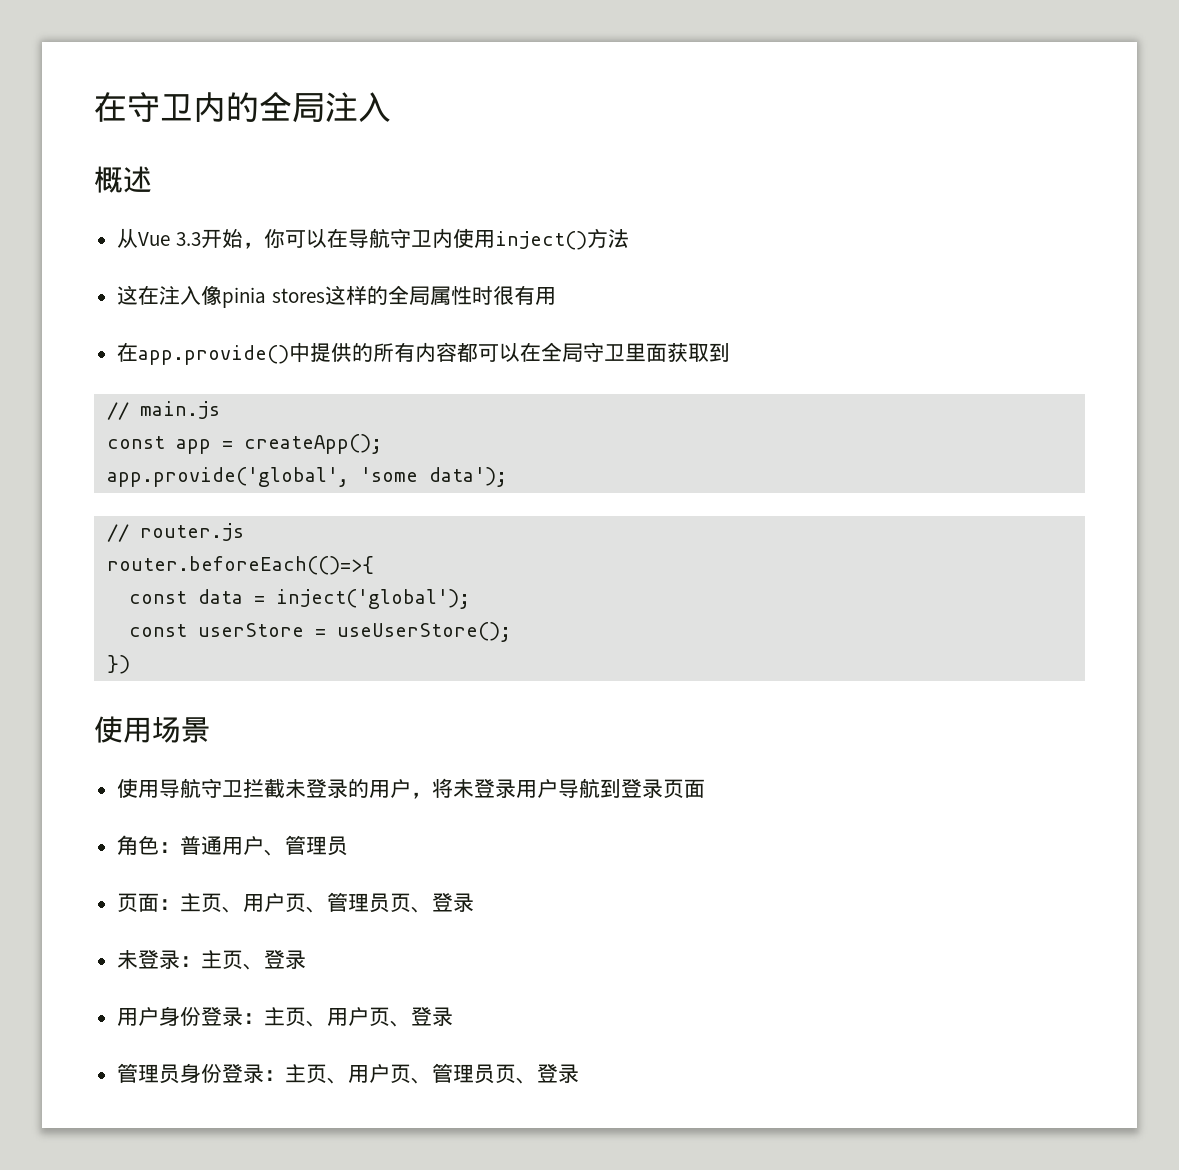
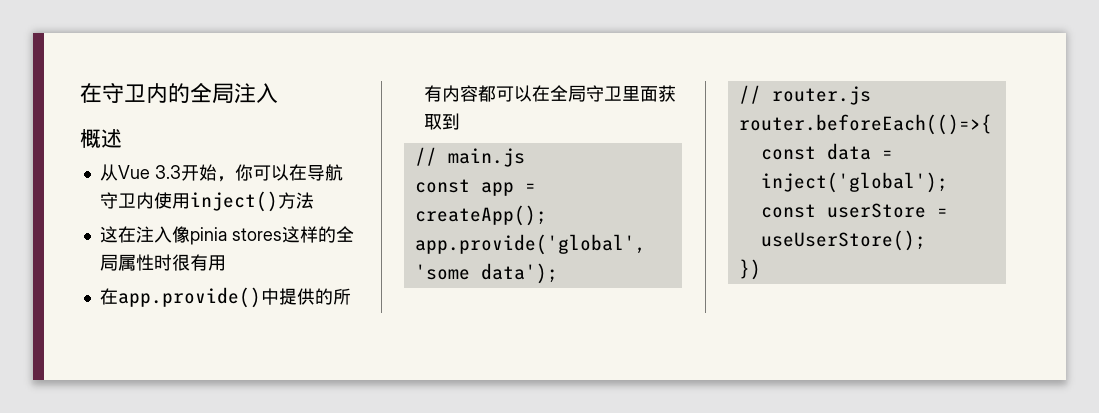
[94,716,210,743] [117,778,706,799] [117,835,349,856] [117,892,475,913] [117,950,307,970] [117,1006,454,1027] [117,1063,580,1084] // 使用场景 // 使用导航守卫拦截未登录的用户，将未登录用户导航到登录页面 // 角色：普通用户、管理员 // 页面：主页、用户页、管理员页、登录 // 未登录：主页、登录 // 用户身份登录：主页、用户页、登录 // 管理员身份登录：主页、用户页、管理员页、登录 -> (761, 269) none

